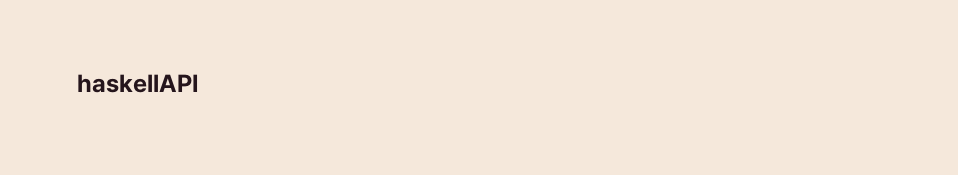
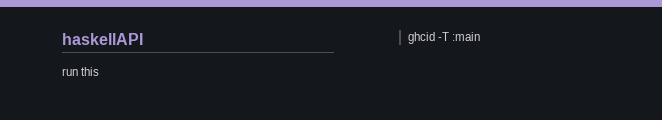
(199, 83) none -> [62,67,100,76] [407,32,480,44] // run this // ghcid -T :main

